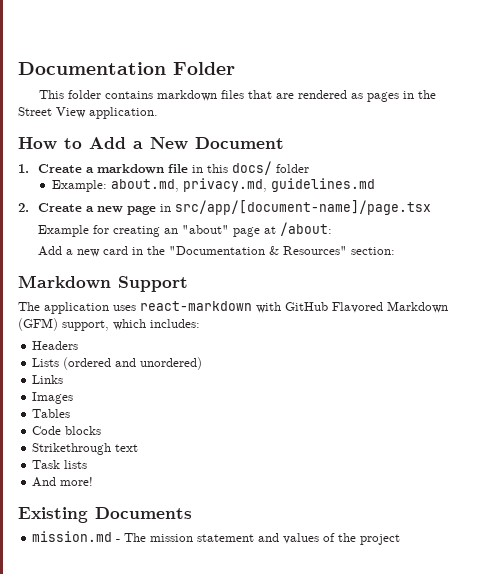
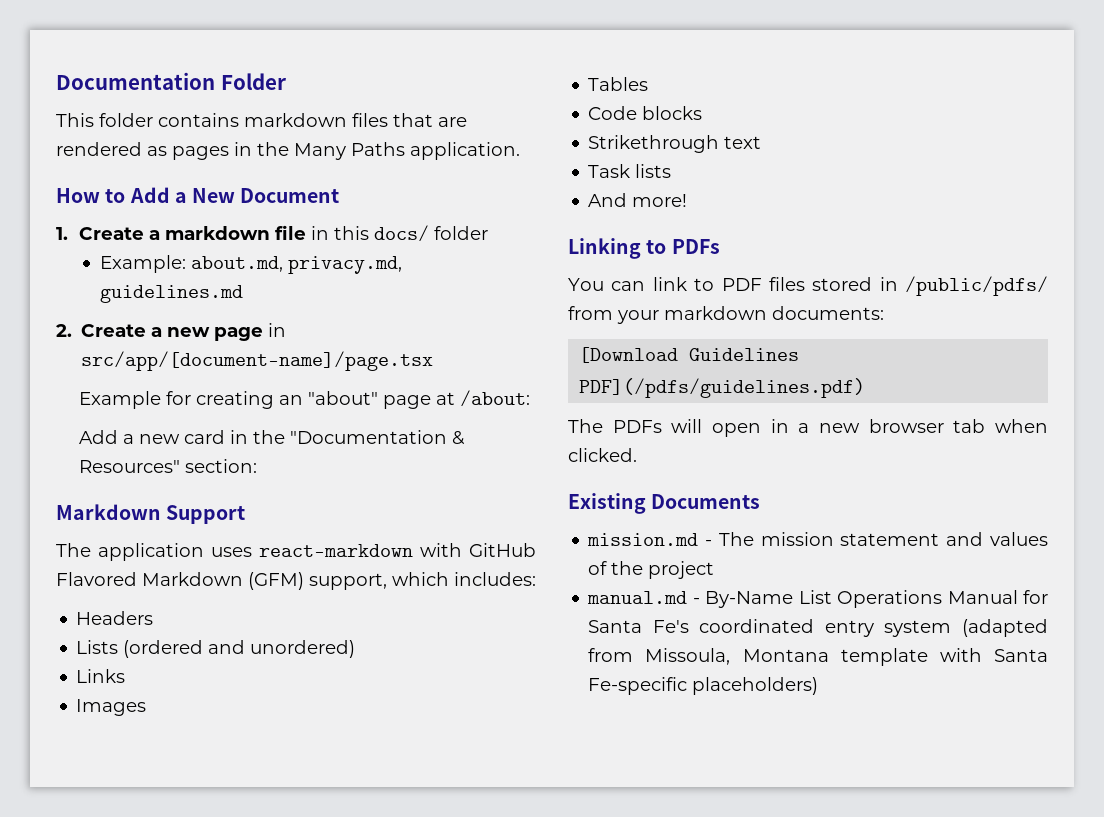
[18,107,86,118] Street View -> [294,142,405,160] Many Paths
(94, 481) none -> [568,238,720,259] [568,276,1048,296] [568,306,884,324] [579,347,800,363] [579,378,866,398] [568,419,1048,437] [568,448,637,462] // Linking to PDFs // You can link to PDF files stored in /public/pdfs/ from your markdown documents: // [Download Guidelines PDF](/pdfs/guidelines.pdf) // The PDFs will open in a new browser tab when clicked.
(401, 539) none -> [587,590,1048,608] [588,619,1048,637] [588,648,1048,666] [588,677,819,695] // manual.md - By-Name List Operations Manual for Santa Fe's coordinated entry system (adapted from Missoula, Montana template with Santa Fe-specific placeholders)

